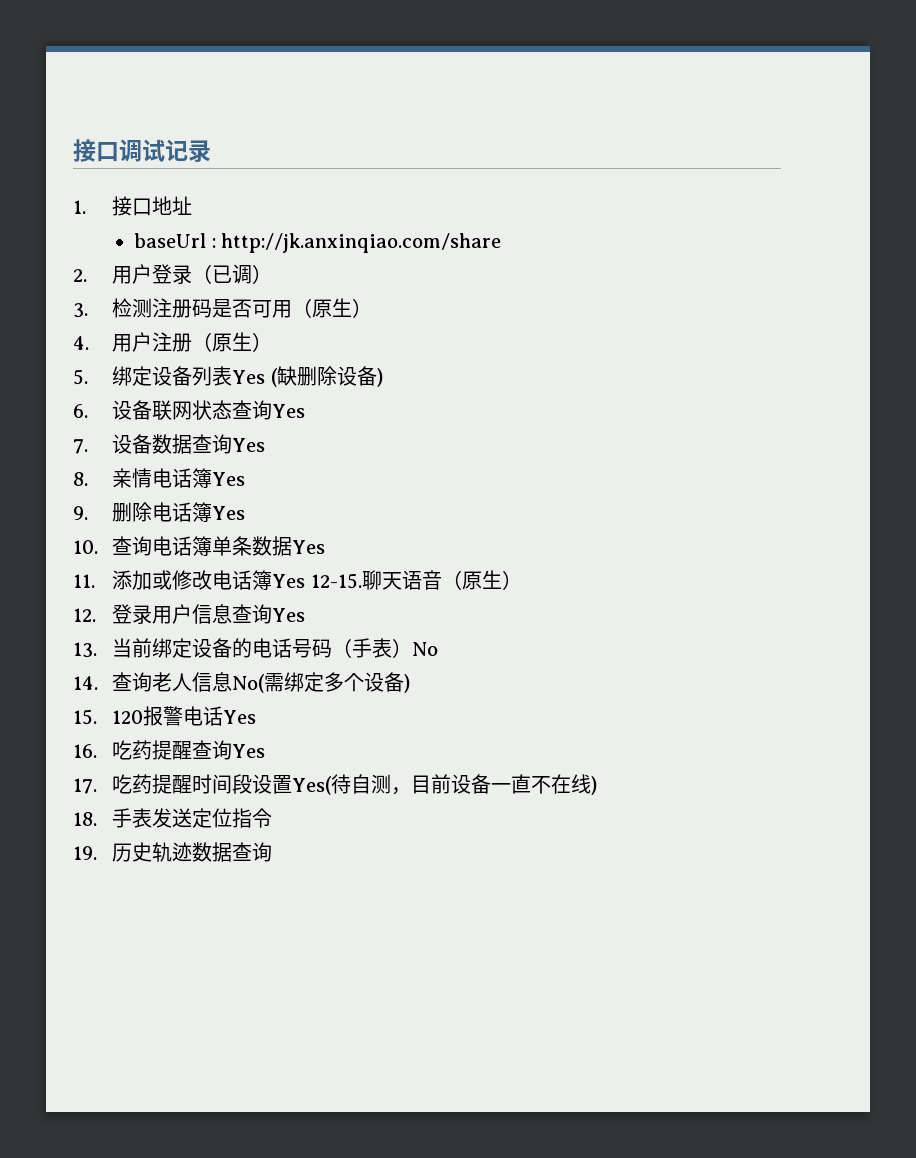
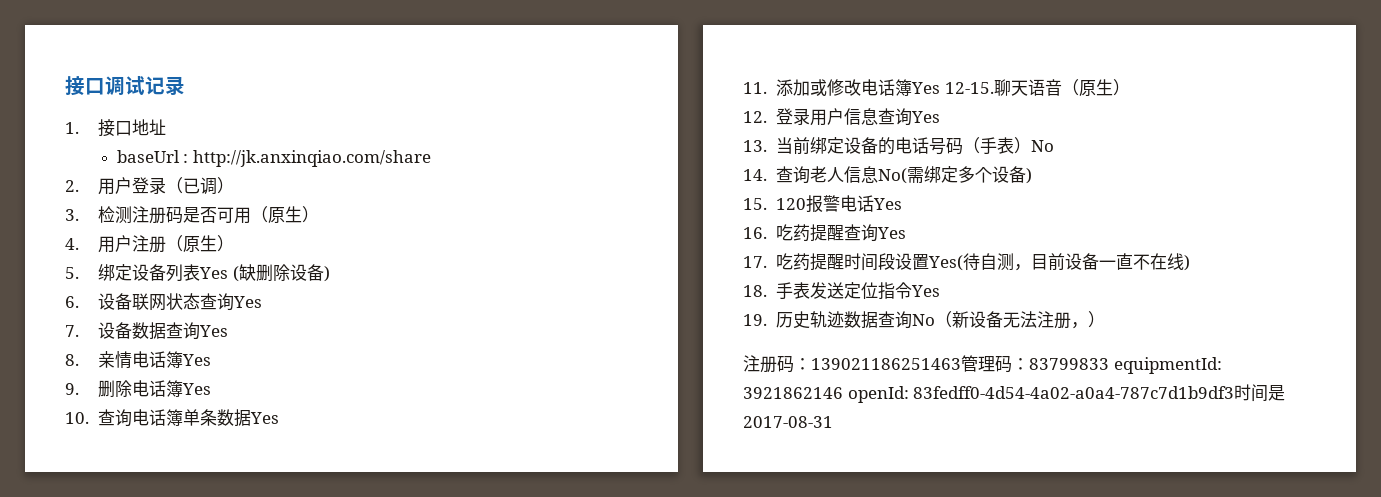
(273, 818) none -> [911,285,941,297] Yes
(273, 852) none -> [912,311,1106,329] [743,355,1222,374] [743,384,1286,403] [743,416,833,428] No（新设备无法注册，） // 注册码：139021186251463管理码：83799833 equipmentId: 3921862146 openId: 83fedff0-4d54-4a02-a0a4-787c7d1b9df3时间是2017-08-31

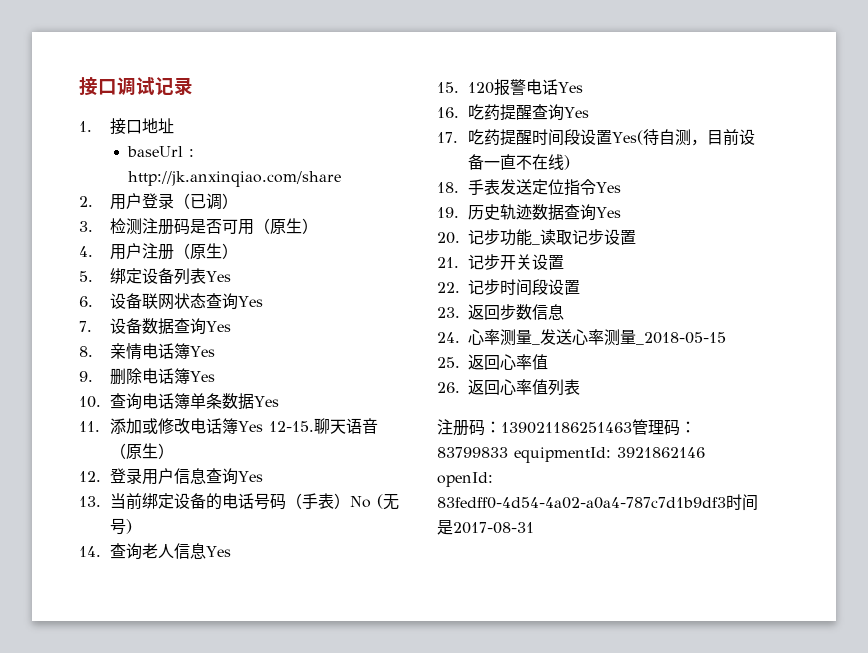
[232,264,330,282] (缺删除设备) -> (232, 276) none
(1055, 146) none -> [377,494,400,510] [110,518,133,535] (无号)
[878,166,1033,184] No(需绑定多个设备) -> [206,546,232,557] Yes
[912,311,1106,329] No（新设备无法注册，） -> [596,207,622,218] [437,229,637,246] [437,254,565,270] [437,279,581,296] [437,304,565,320] [437,329,727,346] [437,354,549,370] [437,379,581,396] Yes // 20.记步功能_读取记步设置 // 21.记步开关设置 // 22.记步时间段设置 // 23.返回步数信息 // 24.心率测量_发送心率测量_2018-05-15 // 25.返回心率值 // 26.返回心率值列表

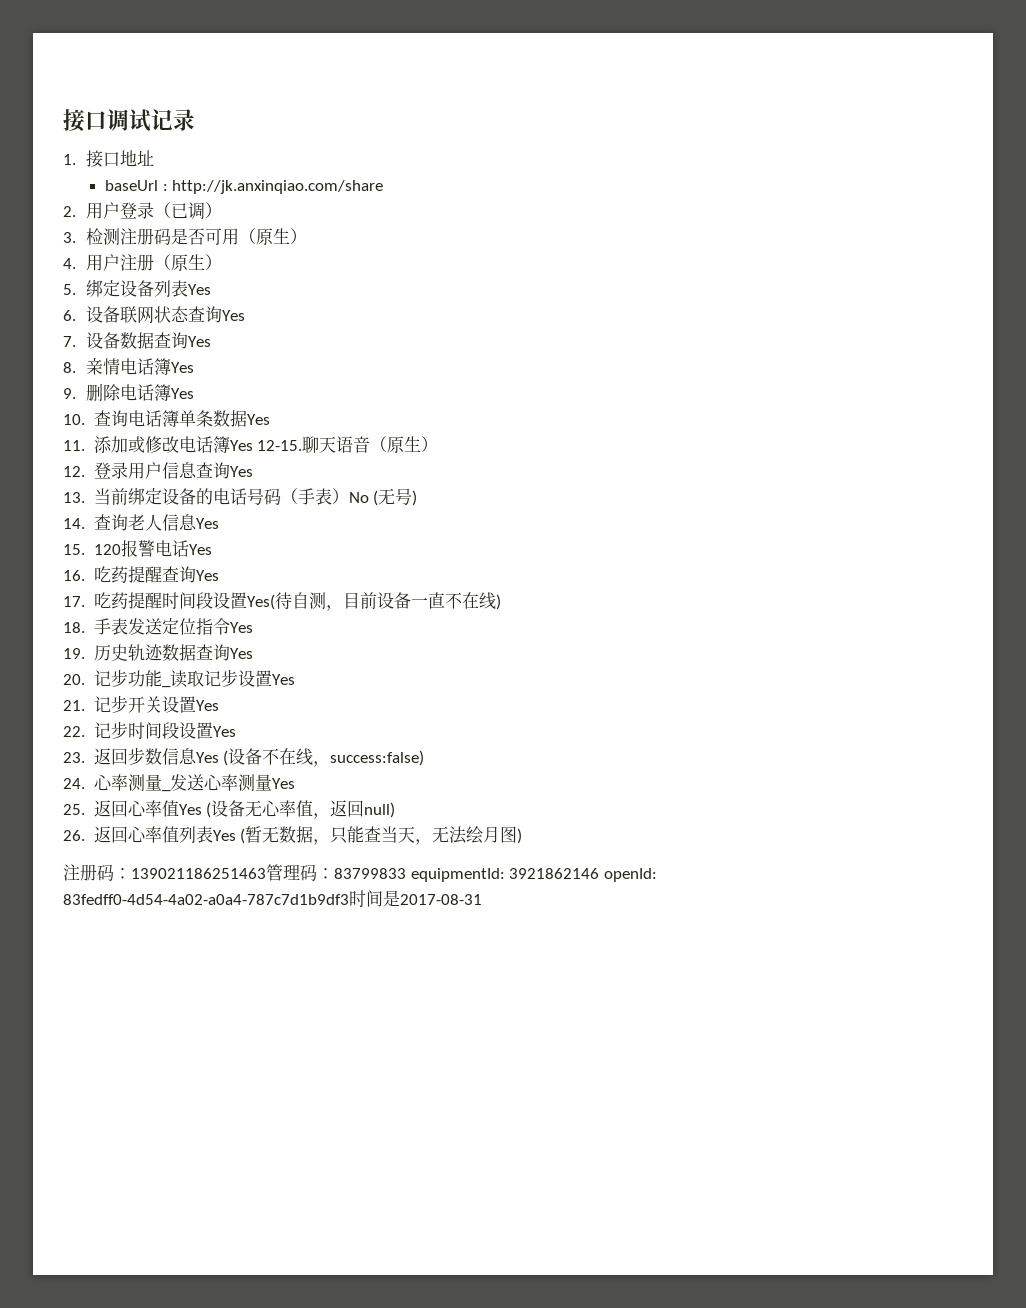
(637, 237) none -> [271,674,295,685] Yes
(565, 262) none -> [195,700,219,711] Yes
(581, 287) none -> [212,726,236,737] Yes
(565, 312) none -> [195,748,425,767] Yes (设备不在线，success:false)
[636,332,727,345] _2018-05-15 -> [271,778,295,789] Yes
(549, 362) none -> [178,800,396,819] Yes (设备无心率值，返回null)
(581, 387) none -> [212,826,523,845] Yes (暂无数据，只能查当天，无法绘月图)

